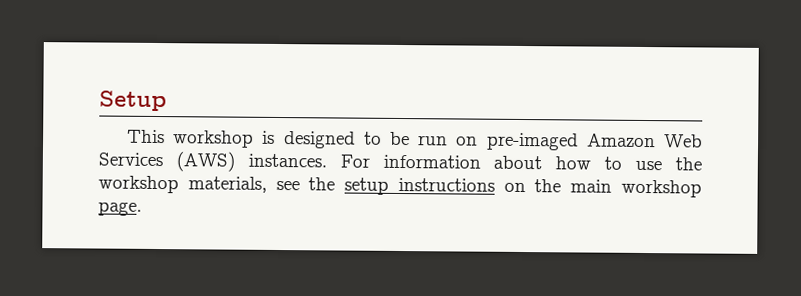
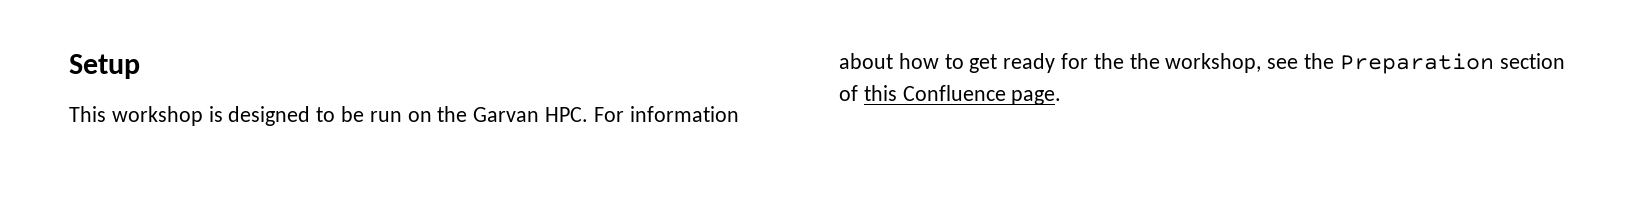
[485,132,703,151] [98,151,327,172] pre-imaged Amazon Web Services (AWS) instances. -> [437,106,589,122] the Garvan HPC.
[635,157,703,171] [98,175,702,198] use the workshop materials, see the setup instructions on the main workshop -> [969,53,1565,74] [839,85,1006,101] get ready for the the workshop, see the Preparation section of this Confluence

